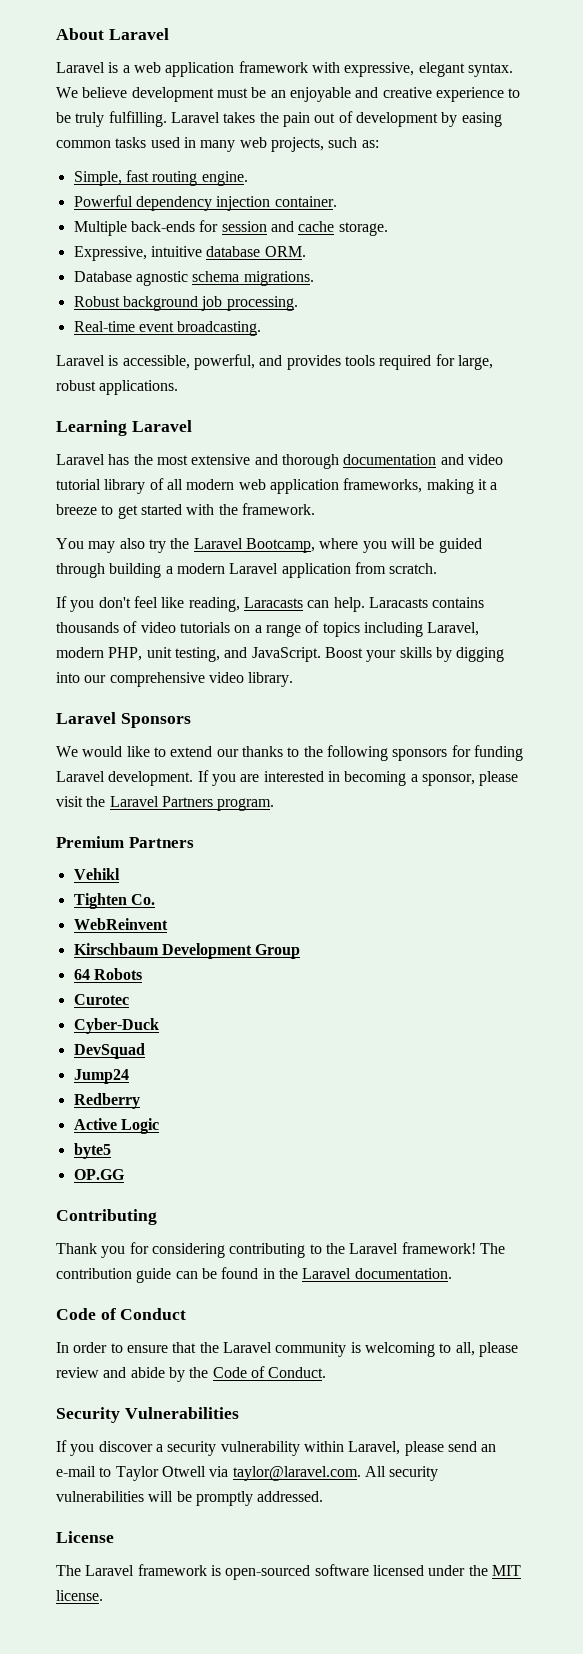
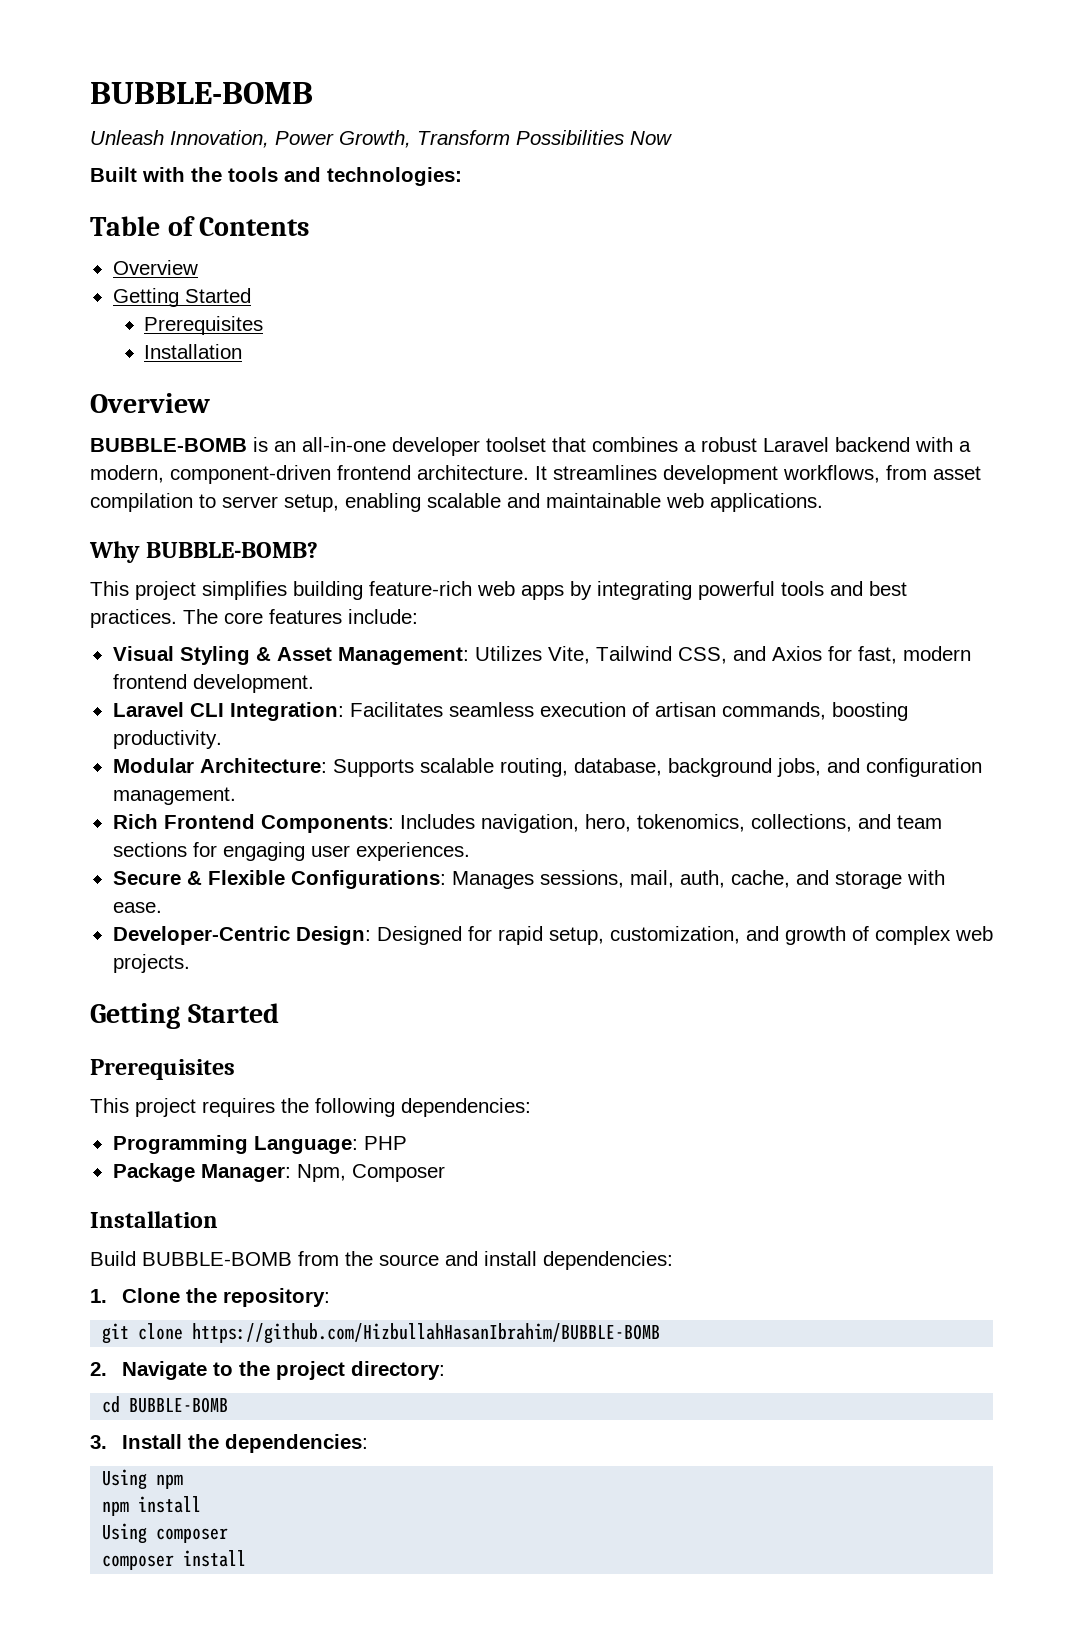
[56,28,169,40] [56,61,513,77] [56,87,521,102] [56,111,502,127] [56,137,379,152] [73,170,248,186] [73,195,337,211] [73,220,388,236] [73,246,306,261] [73,271,314,286] [73,296,298,311] [73,321,262,336] [56,354,493,370] [56,380,179,395] [56,420,192,436] [56,454,503,469] [56,478,498,494] [56,503,315,519] [56,538,482,553] [56,562,438,578] [56,596,485,612] [56,621,480,637] [56,647,505,662] [56,672,294,687] [56,712,191,728] [56,745,523,761] [56,770,519,786] [56,796,275,811] [56,836,194,848] [73,868,120,880] [73,893,155,909] [73,918,168,930] [73,943,301,959] [73,968,142,980] [73,994,129,1005] [73,1018,159,1034] [73,1043,145,1059] [73,1069,129,1084] [73,1093,140,1109] [73,1118,159,1134] [73,1143,111,1159] [73,1169,125,1180] [56,1209,157,1225] [56,1242,505,1258] [56,1267,452,1283] [56,1308,187,1320] [56,1342,518,1357] [56,1366,327,1382] [56,1407,239,1423] [56,1440,497,1456] [56,1466,439,1481] [56,1491,324,1506] [56,1531,114,1543] [56,1564,521,1580] [56,1590,103,1601] About Laravel // Laravel is a web application framework with expressive, elegant syntax. We believe development must be an enjoyable and creative experience to be truly fulfilling. Laravel takes the pain out of development by easing common tasks used in many web projects, such as: // Simple, fast routing engine. // Powerful dependency injection container. // Multiple back-ends for session and cache storage. // Expressive, intuitive database ORM. // Database agnostic schema migrations. // Robust background job processing. // Real-time event broadcasting. // Laravel is accessible, powerful, and provides tools required for large, robust applications. // Learning Laravel // Laravel has the most extensive and thorough documentation and video tutorial library of all modern web application frameworks, making it a breeze to get started with the framework. // You may also try the Laravel Bootcamp, where you will be guided through building a modern Laravel application from scratch. // If you don't feel like reading, Laracasts can help. Laracasts contains thousands of video tutorials on a range of topics including Laravel, modern PHP, unit testing, and JavaScript. Boost your skills by digging into our comprehensive video library. // Laravel Sponsors // We would like to extend our thanks to the following sponsors for funding Laravel development. If you are interested in becoming a sponsor, please visit the Laravel Partners program. // Premium Partners // Vehikl // Tighten Co. // WebReinvent // Kirschbaum Development Group // 64 Robots // Curotec // Cyber-Duck // DevSquad // Jump24 // Redberry // Active Logic // byte5 // OP.GG // Contributing // Thank you for considering contributing to the Laravel framework! The contribution guide can be found in the Laravel documentation. // Code of Conduct // In order to ensure that the Laravel community is welcoming to all, please review and abide by the Code of Conduct. // Security Vulnerabilities // If you discover a security vulnerability within Laravel, please send an e-mail to Taylor Otwell via taylor@laravel.com. All security vulnerabilities will be promptly addressed. // License // The Laravel framework is open-sourced software licensed under the MIT license. -> [90,82,313,104] [90,130,672,148] [90,167,462,186] [90,216,310,236] [112,260,198,275] [112,288,251,307] [144,316,264,335] [144,344,243,359] [90,393,210,413] [90,437,971,456] [90,465,981,484] [90,493,823,512] [89,541,319,563] [90,581,907,600] [90,609,418,628] [112,646,971,665] [112,674,314,693] [112,702,908,721] [112,730,222,749] [112,758,982,777] [112,787,236,805] [112,814,942,833] [112,842,470,861] [112,870,945,889] [112,902,162,913] [112,926,993,945] [112,954,190,973] [90,1003,279,1029] [90,1059,235,1080] [90,1098,531,1117] [112,1135,407,1154] [112,1163,445,1182] [90,1211,218,1228] [90,1251,673,1270] [90,1288,330,1307] [102,1323,661,1344] [90,1361,445,1380] [102,1396,229,1413] [90,1434,368,1453] [102,1469,184,1490] [102,1496,202,1516] [102,1523,229,1544] [102,1550,247,1570] BUBBLE-BOMB // Unleash Innovation, Power Growth, Transform Possibilities Now // Built with the tools and technologies: // Table of Contents // Overview // Getting Started // Prerequisites // Installation // Overview // BUBBLE-BOMB is an all-in-one developer toolset that combines a robust Laravel backend with a modern, component-driven frontend architecture. It streamlines development workflows, from asset compilation to server setup, enabling scalable and maintainable web applications. // Why BUBBLE-BOMB? // This project simplifies building feature-rich web apps by integrating powerful tools and best practices. The core features include: // Visual Styling & Asset Management: Utilizes Vite, Tailwind CSS, and Axios for fast, modern frontend development. // Laravel CLI Integration: Facilitates seamless execution of artisan commands, boosting productivity. // Modular Architecture: Supports scalable routing, database, background jobs, and configuration management. // Rich Frontend Components: Includes navigation, hero, tokenomics, collections, and team sections for engaging user experiences. // Secure & Flexible Configurations: Manages sessions, mail, auth, cache, and storage with ease. // Developer-Centric Design: Designed for rapid setup, customization, and growth of complex web projects. // Getting Started // Prerequisites // This project requires the following dependencies: // Programming Language: PHP // Package Manager: Npm, Composer // Installation // Build BUBBLE-BOMB from the source and install dependencies: // 1. Clone the repository: // git clone https://github.com/HizbullahHasanIbrahim/BUBBLE-BOMB // 2. Navigate to the project directory: // cd BUBBLE-BOMB // 3. Install the dependencies: // Using npm // npm install // Using composer // composer install

